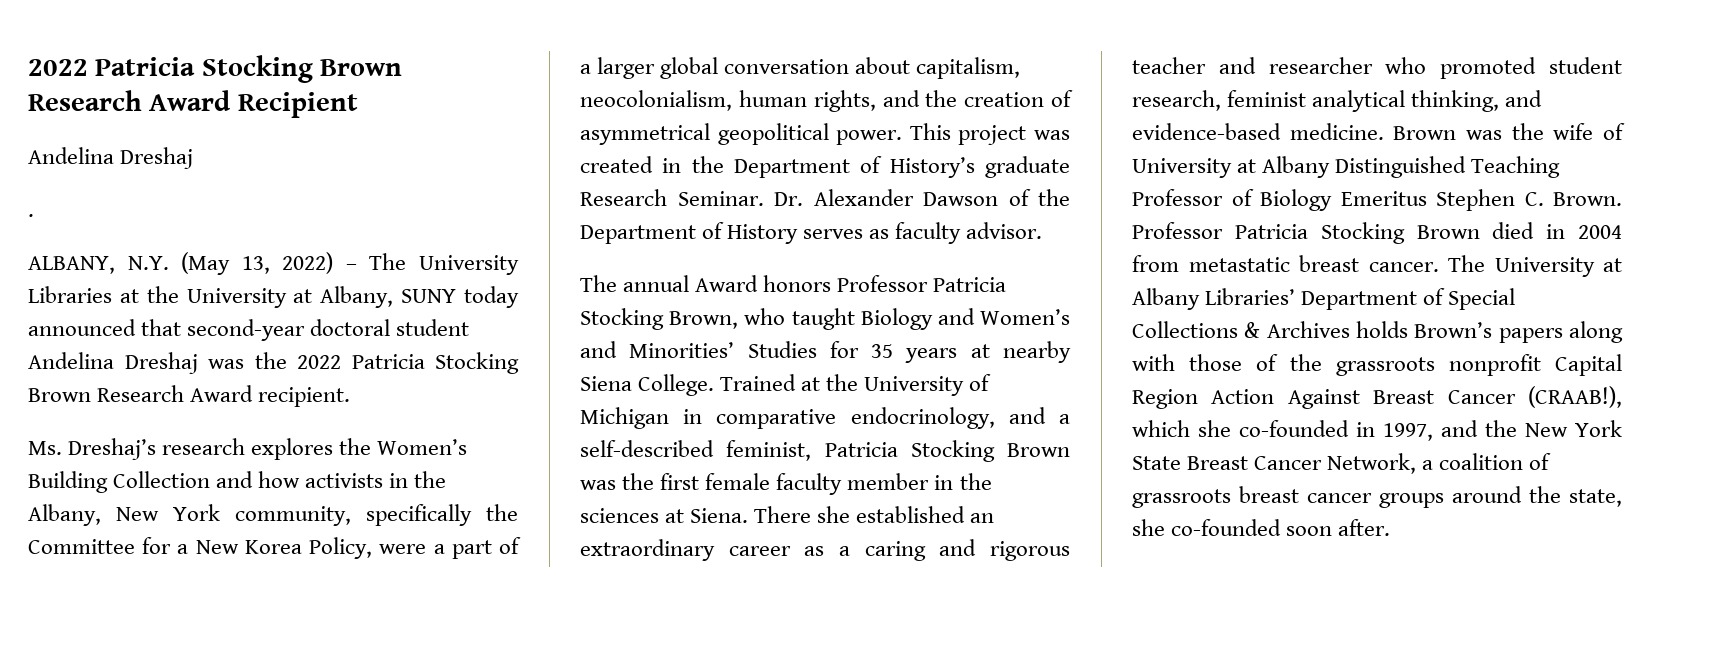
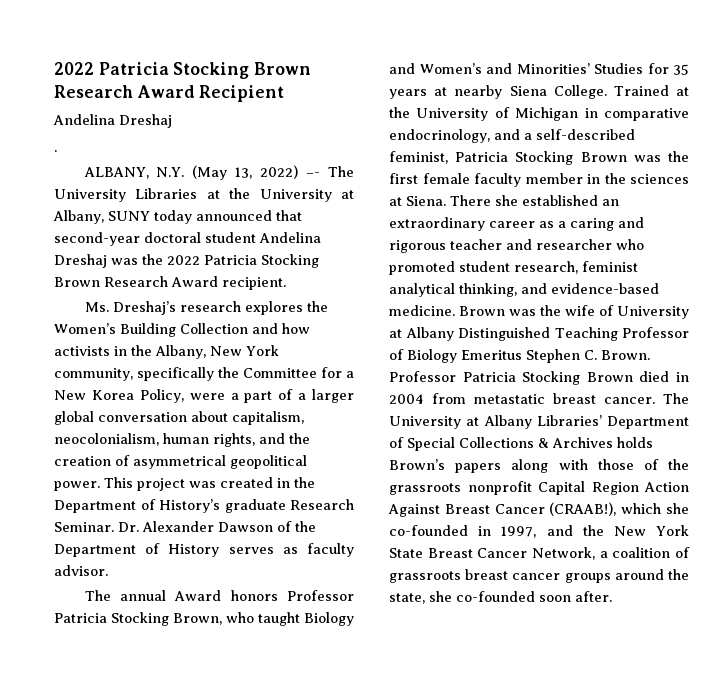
[345,264,357,270] – -> [306,172,321,177] –-

